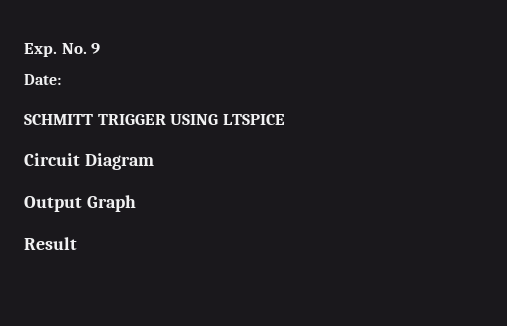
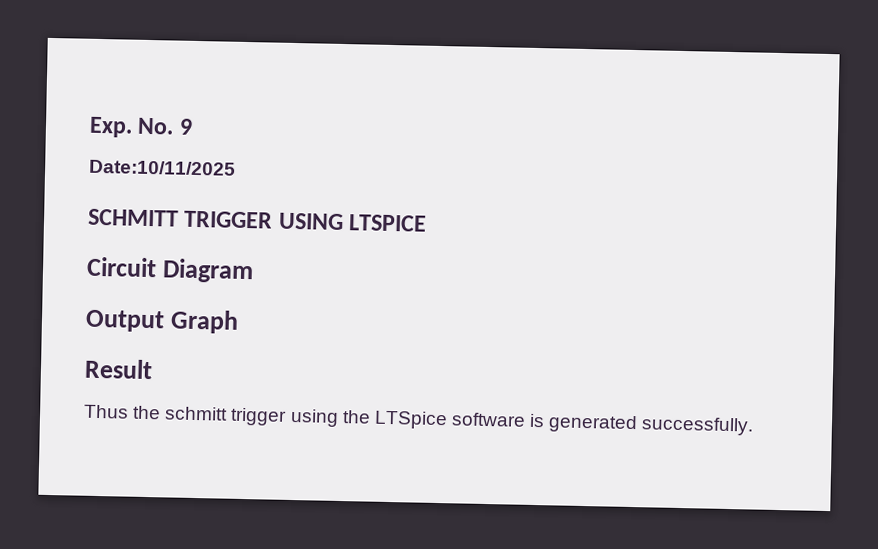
[24,74,61,85] Date: -> [89,159,236,176] Date:10/11/2025
(77, 243) none -> [83,404,755,436] // Thus the schmitt trigger using the LTSpice software is generated successfully.

